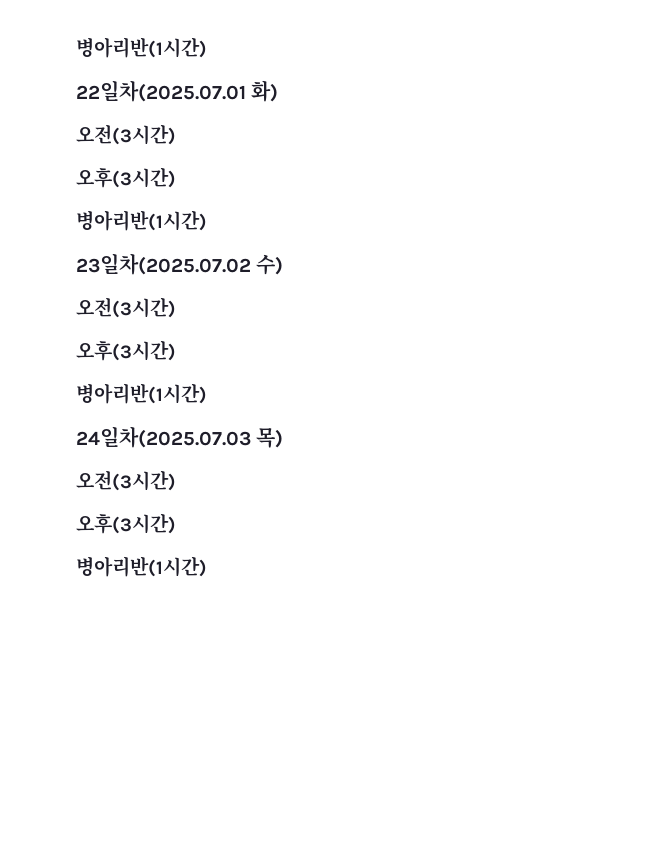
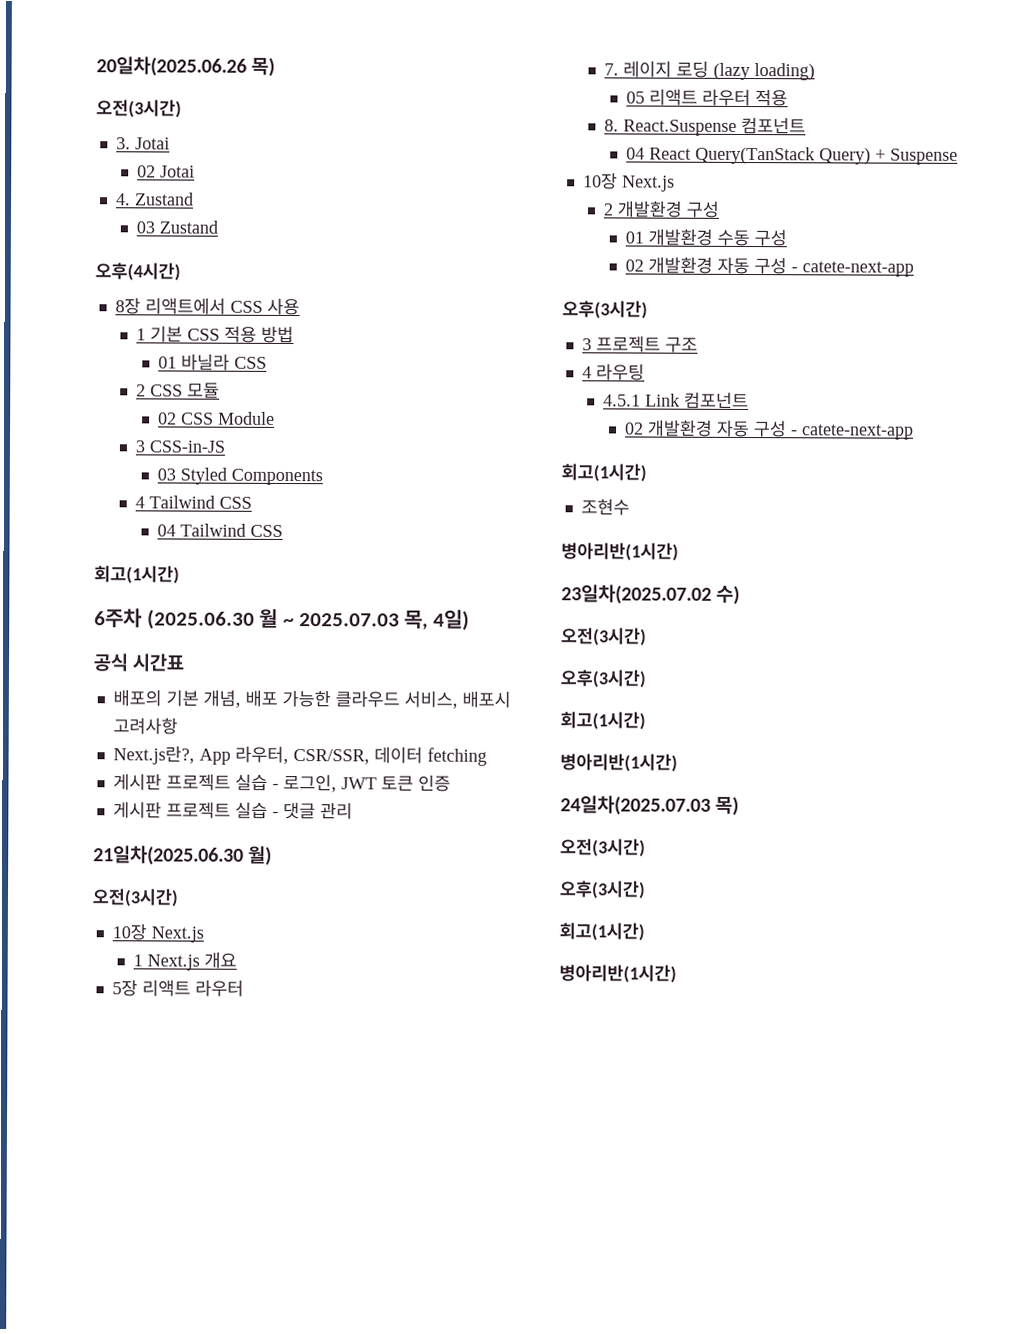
[76,37,207,58] [76,80,279,102] [76,124,176,145] [76,167,176,188] 병아리반(1시간) // 22일차(2025.07.01 화) // 오전(3시간) // 오후(3시간) -> [96,56,276,77] [96,99,182,118] [115,137,170,150] [137,165,196,178] [115,192,194,206] [136,220,219,234] [95,262,181,281] [114,297,300,316] [136,325,295,344] [157,353,267,371] [136,382,221,399] [157,411,275,425] [135,440,226,453] [156,467,323,486] [135,495,253,509] [156,523,283,537] [94,565,180,584] [94,608,471,631] [93,653,186,672] [112,689,511,709] [112,717,178,735] [112,745,487,766] [112,773,451,793] [112,801,353,820] [93,845,273,866] [92,888,179,907] [111,923,204,943] [133,951,238,971] [111,979,244,997] [604,60,816,81] [625,88,788,107] [604,116,807,136] [625,146,958,165] [582,172,675,192] [603,200,721,218] [624,228,787,247] [624,256,914,277] [562,300,648,319] [581,335,698,353] [581,363,645,381] [603,391,750,410] [624,419,914,440] [561,463,647,482] [580,498,630,516] 20일차(2025.06.26 목) // 오전(3시간) // 3. Jotai // 02 Jotai // 4. Zustand // 03 Zustand // 오후(4시간) // 8장 리액트에서 CSS 사용 // 1 기본 CSS 적용 방법 // 01 바닐라 CSS // 2 CSS 모듈 // 02 CSS Module // 3 CSS-in-JS // 03 Styled Components // 4 Tailwind CSS // 04 Tailwind CSS // 회고(1시간) // 6주차 (2025.06.30 월 ~ 2025.07.03 목, 4일) // 공식 시간표 // 배포의 기본 개념, 배포 가능한 클라우드 서비스, 배포시 고려사항 // Next.js란?, App 라우터, CSR/SSR, 데이터 fetching // 게시판 프로젝트 실습 - 로그인, JWT 토큰 인증 // 게시판 프로젝트 실습 - 댓글 관리 // 21일차(2025.06.30 월) // 오전(3시간) // 10장 Next.js // 1 Next.js 개요 // 5장 리액트 라우터 // 7. 레이지 로딩 (lazy loading) // 05 리액트 라우터 적용 // 8. React.Suspense 컴포넌트 // 04 React Query(TanStack Query) + Suspense // 10장 Next.js // 2 개발환경 구성 // 01 개발환경 수동 구성 // 02 개발환경 자동 구성 - catete-next-app // 오후(3시간) // 3 프로젝트 구조 // 4 라우팅 // 4.5.1 Link 컴포넌트 // 02 개발환경 자동 구성 - catete-next-app // 회고(1시간) // 조현수
(176, 350) none -> [560,711,646,730] // 회고(1시간)
(176, 523) none -> [559,922,645,941] // 회고(1시간)

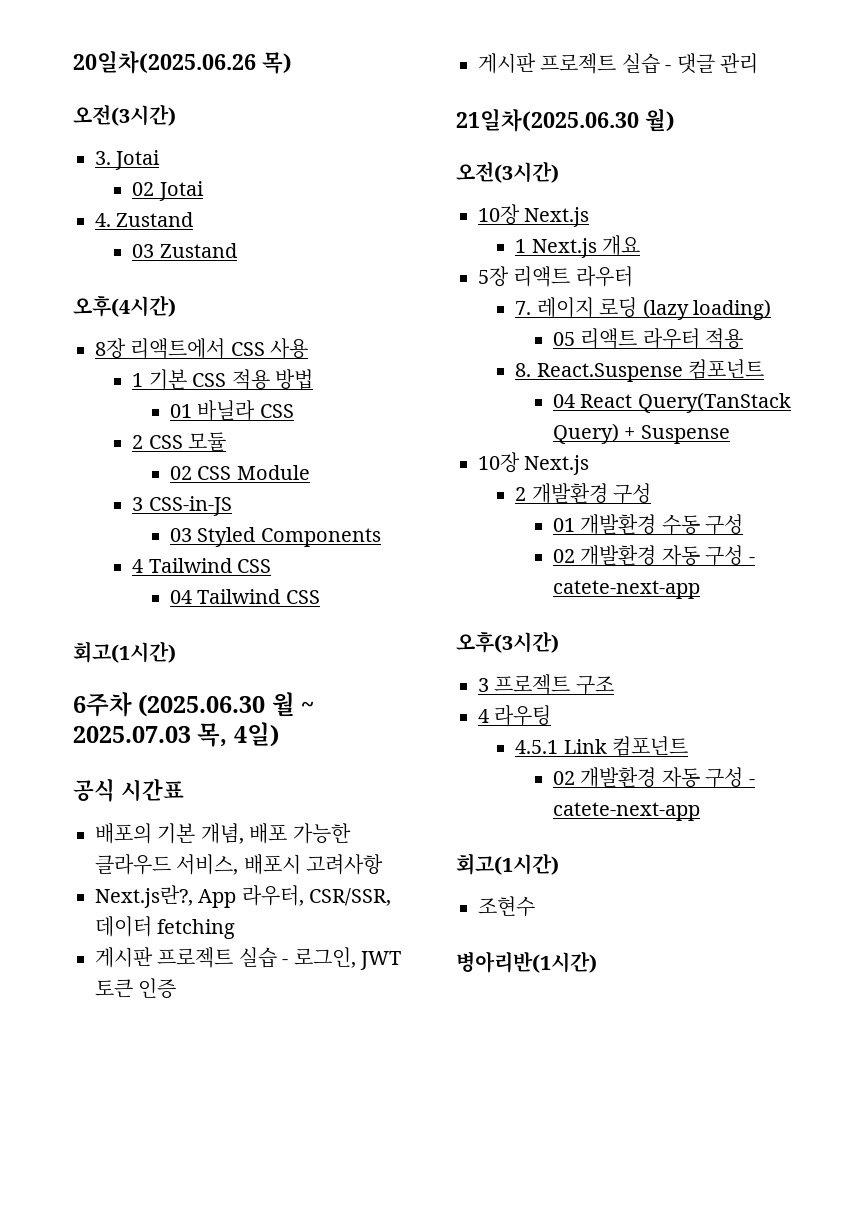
[561,584,741,605] [561,627,647,646] [560,669,646,688] [560,711,646,730] [560,753,678,772] [560,795,740,816] [560,838,646,857] [559,880,646,899] [559,922,645,941] [559,964,677,983] // 23일차(2025.07.02 수) // 오전(3시간) // 오후(3시간) // 회고(1시간) // 병아리반(1시간) // 24일차(2025.07.03 목) // 오전(3시간) // 오후(3시간) // 회고(1시간) // 병아리반(1시간) -> (597, 962) none

